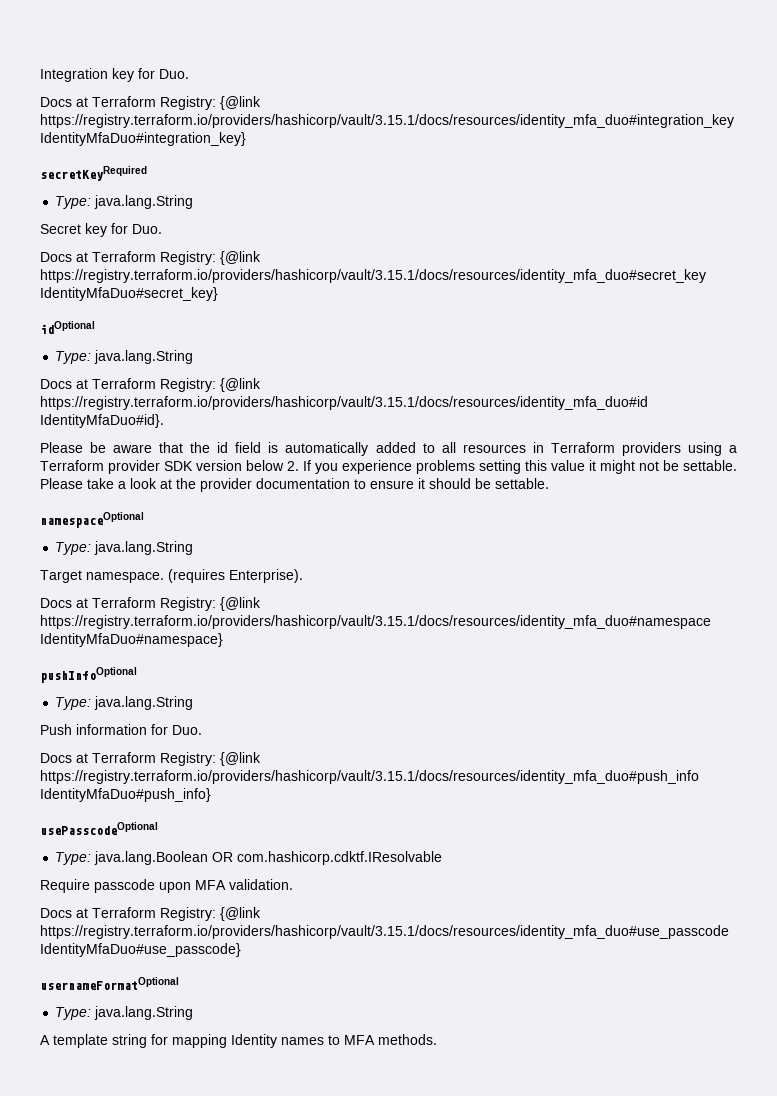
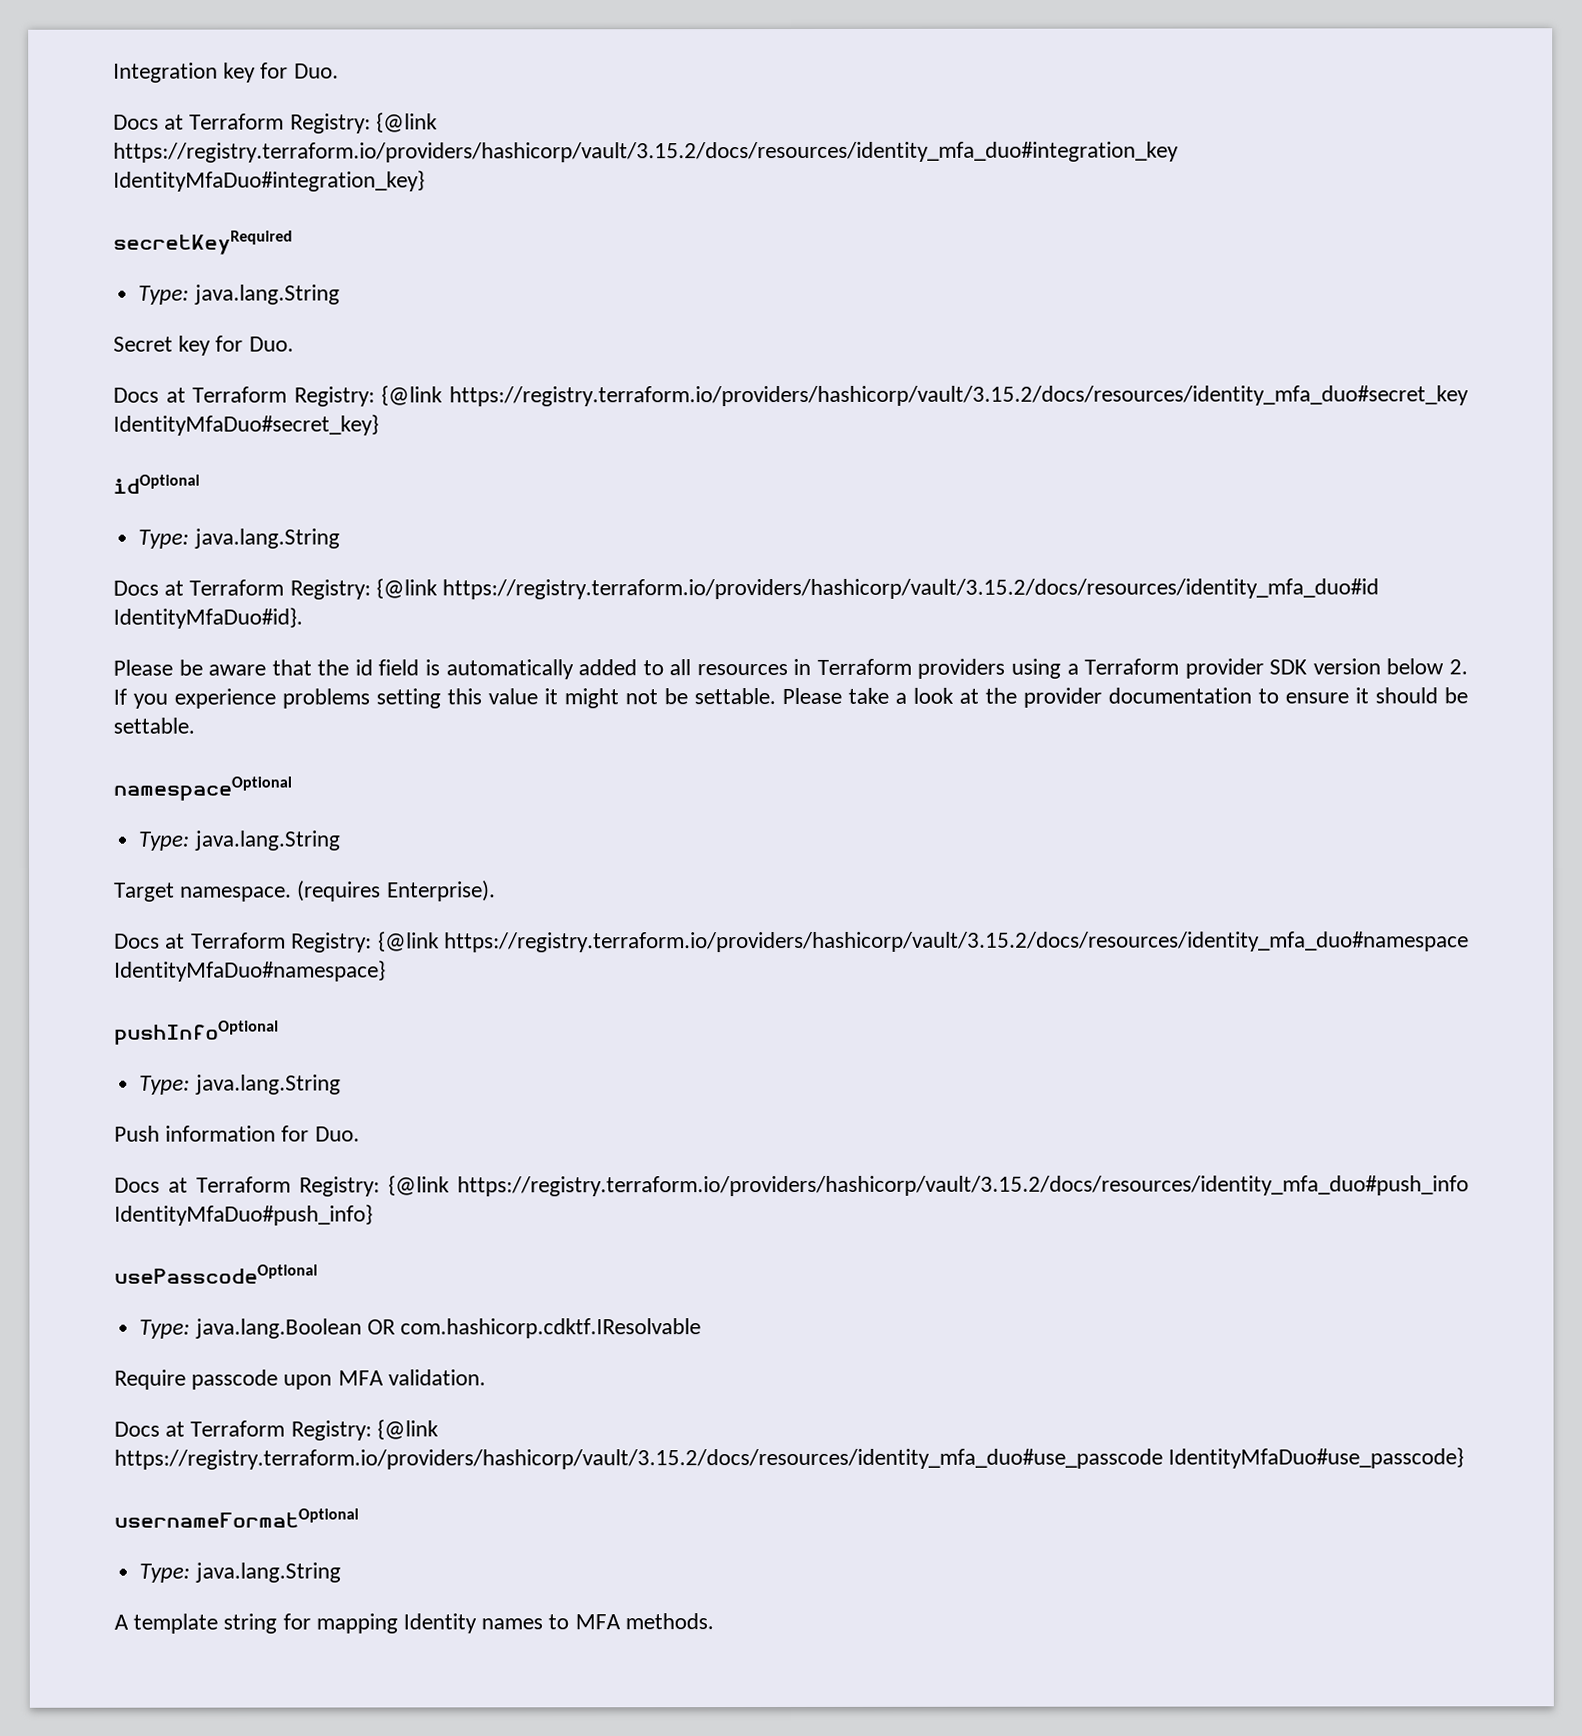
[40,114,734,128] https://registry.terraform.io/providers/hashicorp/vault/3.15.1/docs/resources/identity_mfa_duo#integration_key -> [113,141,1179,163] https://registry.terraform.io/providers/hashicorp/vault/3.15.2/docs/resources/identity_mfa_duo#integration_key
[40,269,706,283] https://registry.terraform.io/providers/hashicorp/vault/3.15.1/docs/resources/identity_mfa_duo#secret_key -> [449,385,1469,407] https://registry.terraform.io/providers/hashicorp/vault/3.15.2/docs/resources/identity_mfa_duo#secret_key
[40,396,648,410] https://registry.terraform.io/providers/hashicorp/vault/3.15.1/docs/resources/identity_mfa_duo#id -> [442,578,1380,600] https://registry.terraform.io/providers/hashicorp/vault/3.15.2/docs/resources/identity_mfa_duo#id
[40,615,711,629] https://registry.terraform.io/providers/hashicorp/vault/3.15.1/docs/resources/identity_mfa_duo#namespace -> [444,931,1469,953] https://registry.terraform.io/providers/hashicorp/vault/3.15.2/docs/resources/identity_mfa_duo#namespace
[40,770,699,784] https://registry.terraform.io/providers/hashicorp/vault/3.15.1/docs/resources/identity_mfa_duo#push_info -> [457,1175,1469,1197] https://registry.terraform.io/providers/hashicorp/vault/3.15.2/docs/resources/identity_mfa_duo#push_info
[40,925,729,939] https://registry.terraform.io/providers/hashicorp/vault/3.15.1/docs/resources/identity_mfa_duo#use_passcode -> [114,1448,1163,1470] https://registry.terraform.io/providers/hashicorp/vault/3.15.2/docs/resources/identity_mfa_duo#use_passcode

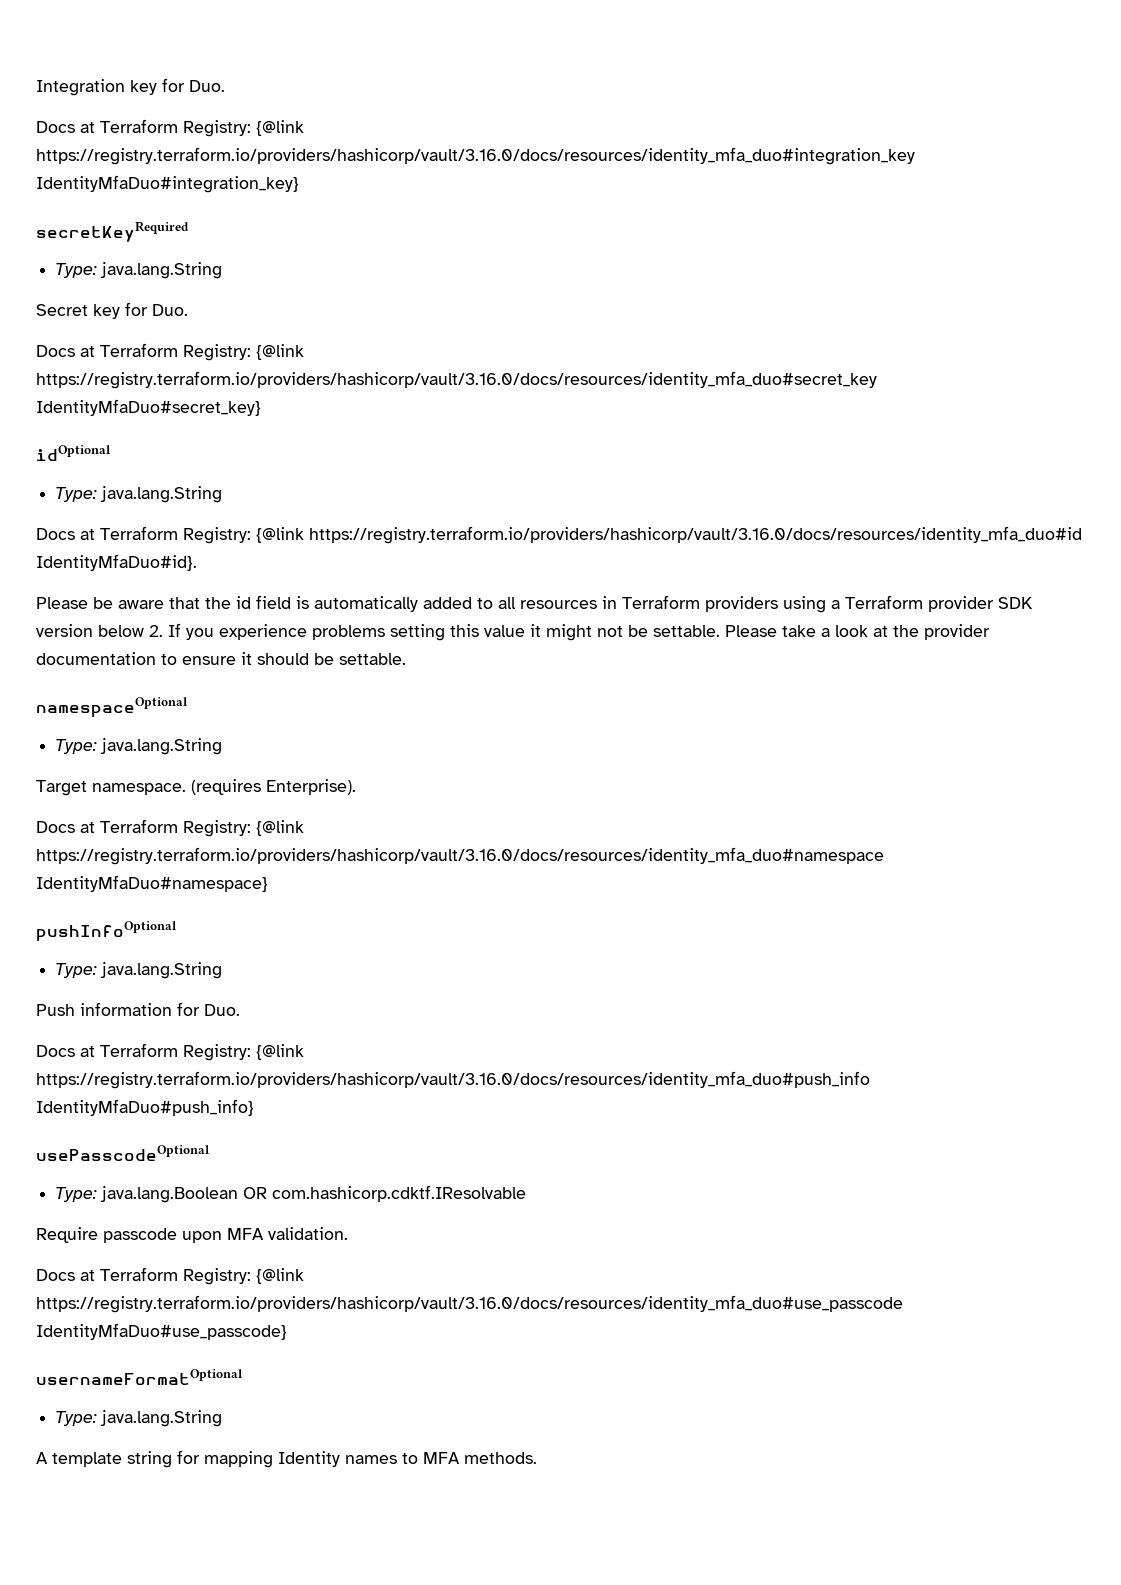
[113,141,1179,163] https://registry.terraform.io/providers/hashicorp/vault/3.15.2/docs/resources/identity_mfa_duo#integration_key -> [36,147,915,165] https://registry.terraform.io/providers/hashicorp/vault/3.16.0/docs/resources/identity_mfa_duo#integration_key
[449,385,1469,407] https://registry.terraform.io/providers/hashicorp/vault/3.15.2/docs/resources/identity_mfa_duo#secret_key -> [36,371,877,389] https://registry.terraform.io/providers/hashicorp/vault/3.16.0/docs/resources/identity_mfa_duo#secret_key
[442,578,1380,600] https://registry.terraform.io/providers/hashicorp/vault/3.15.2/docs/resources/identity_mfa_duo#id -> [309,526,1082,544] https://registry.terraform.io/providers/hashicorp/vault/3.16.0/docs/resources/identity_mfa_duo#id
[444,931,1469,953] https://registry.terraform.io/providers/hashicorp/vault/3.15.2/docs/resources/identity_mfa_duo#namespace -> [36,847,884,865] https://registry.terraform.io/providers/hashicorp/vault/3.16.0/docs/resources/identity_mfa_duo#namespace
[457,1175,1469,1197] https://registry.terraform.io/providers/hashicorp/vault/3.15.2/docs/resources/identity_mfa_duo#push_info -> [36,1071,870,1089] https://registry.terraform.io/providers/hashicorp/vault/3.16.0/docs/resources/identity_mfa_duo#push_info
[114,1448,1163,1470] https://registry.terraform.io/providers/hashicorp/vault/3.15.2/docs/resources/identity_mfa_duo#use_passcode -> [36,1295,903,1313] https://registry.terraform.io/providers/hashicorp/vault/3.16.0/docs/resources/identity_mfa_duo#use_passcode

